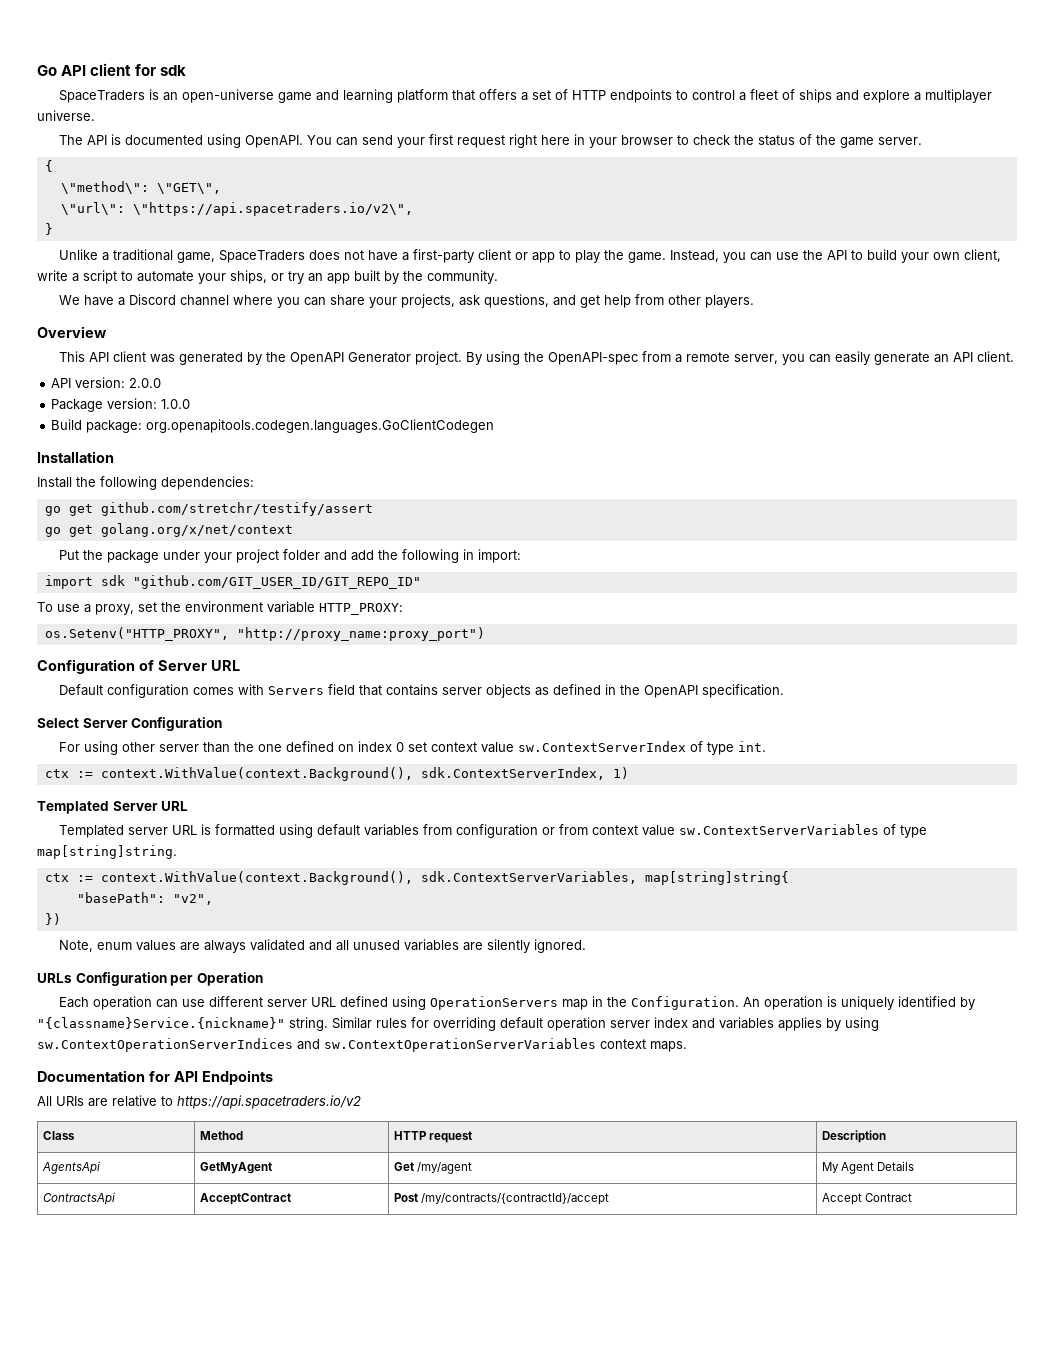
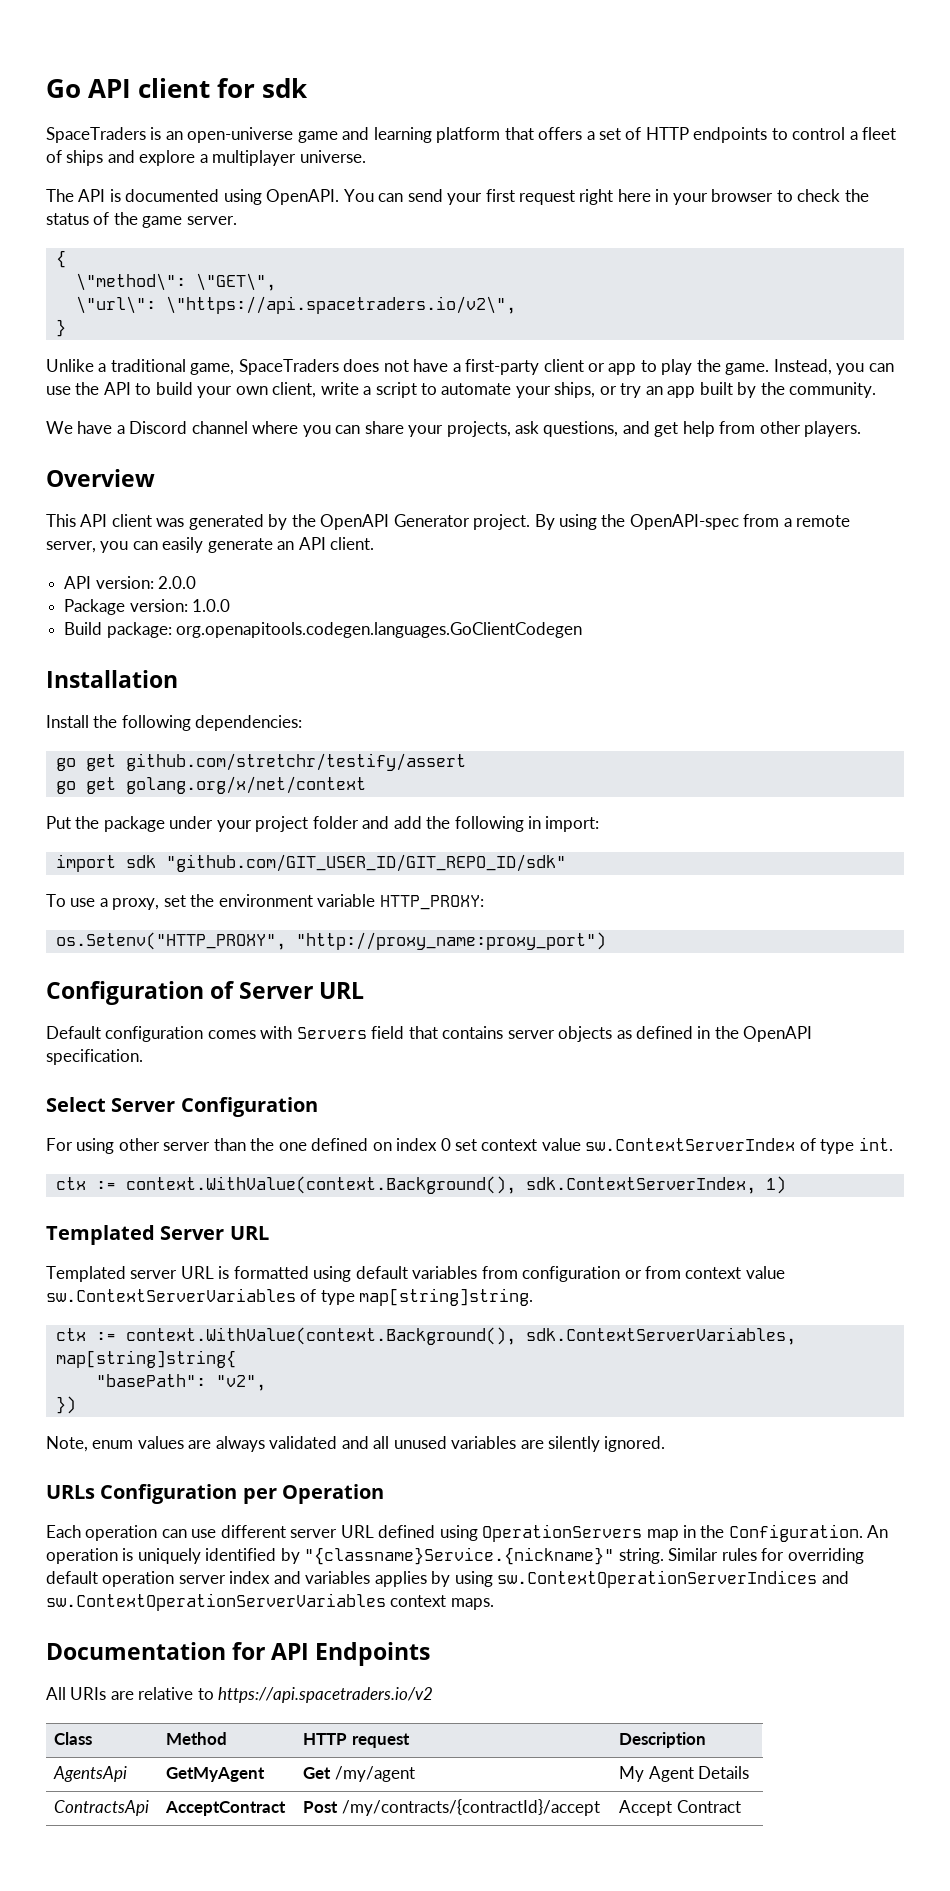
[132,575,421,589] "github.com/GIT_USER_ID/GIT_REPO_ID" -> [165,854,566,872] "github.com/GIT_USER_ID/GIT_REPO_ID/sdk"

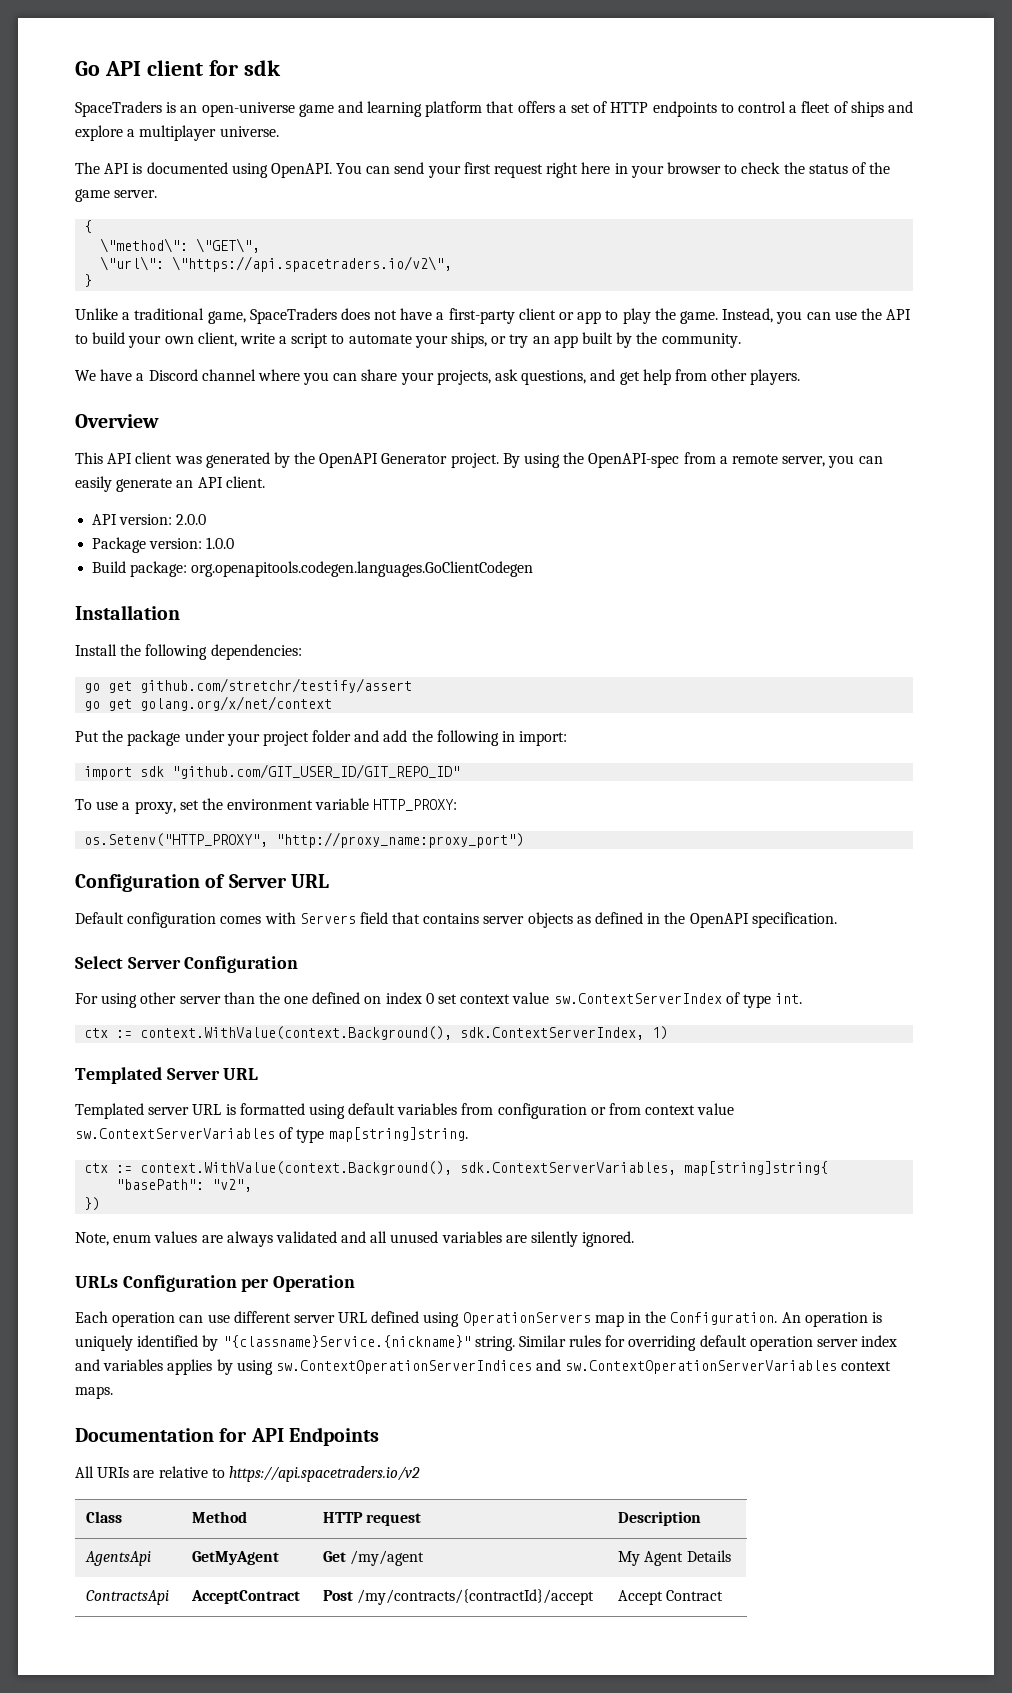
[165,854,566,872] "github.com/GIT_USER_ID/GIT_REPO_ID/sdk" -> [172,764,461,779] "github.com/GIT_USER_ID/GIT_REPO_ID"

